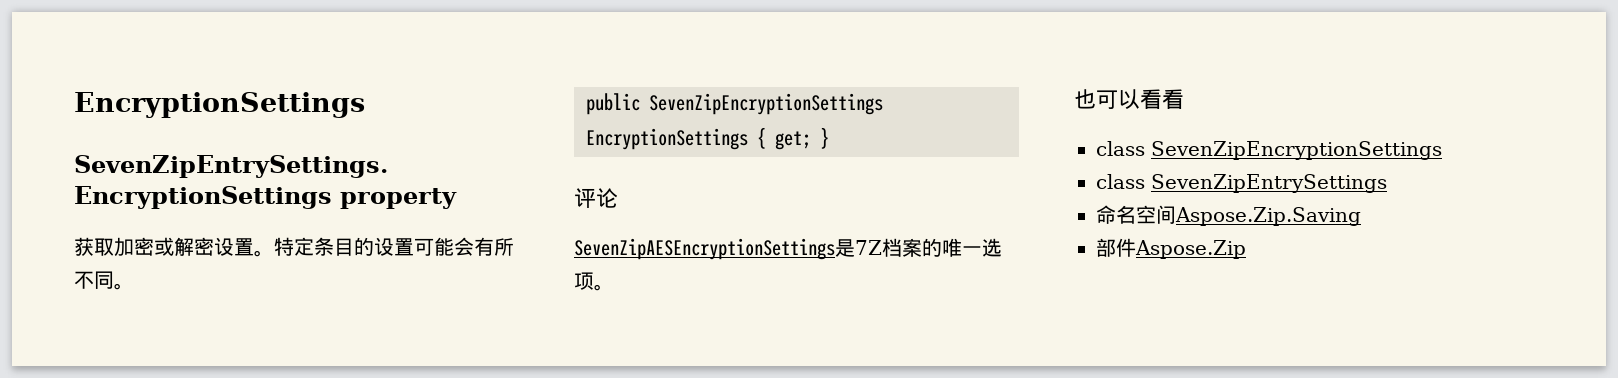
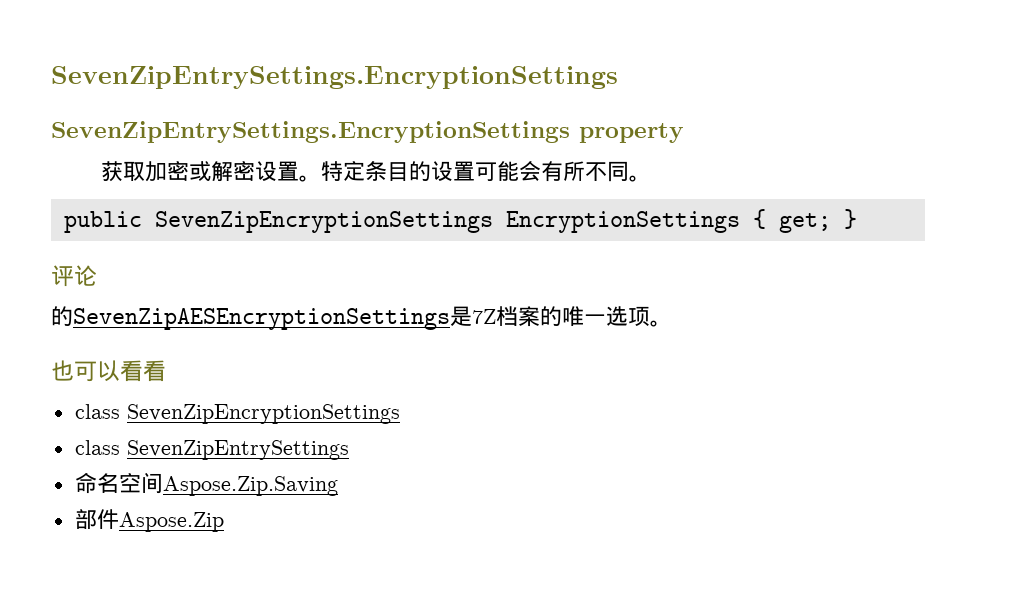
[74,92,365,118] EncryptionSettings -> [51,66,618,89] SevenZipEntrySettings.EncryptionSettings
(618, 198) none -> [51,306,73,326] 的

